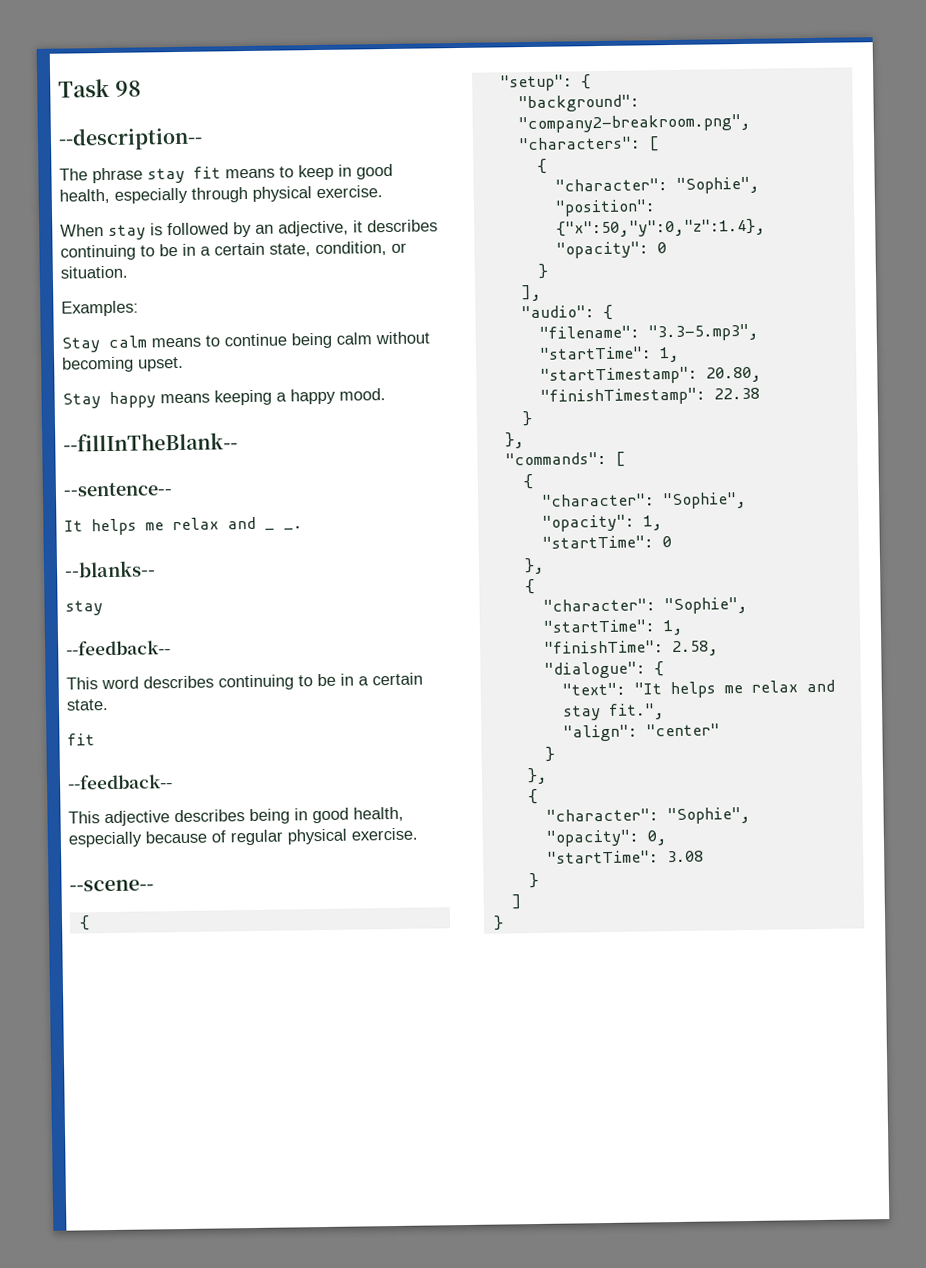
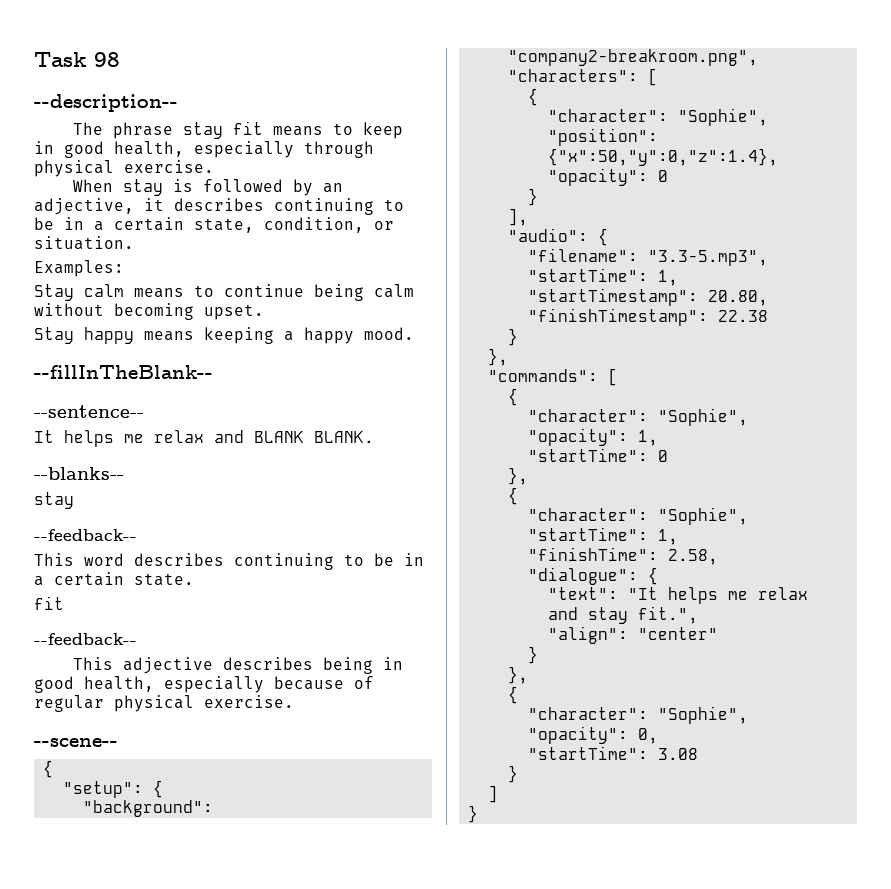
[264,525,303,531] _ _. -> [254,431,374,443] BLANK BLANK.

